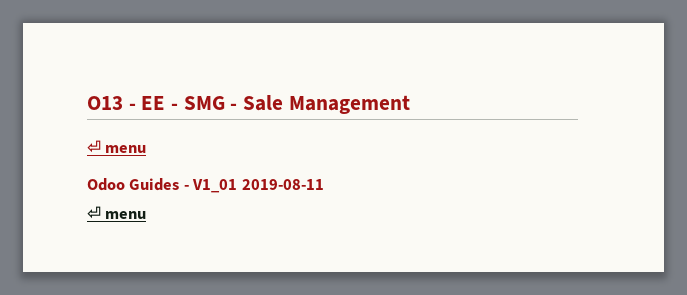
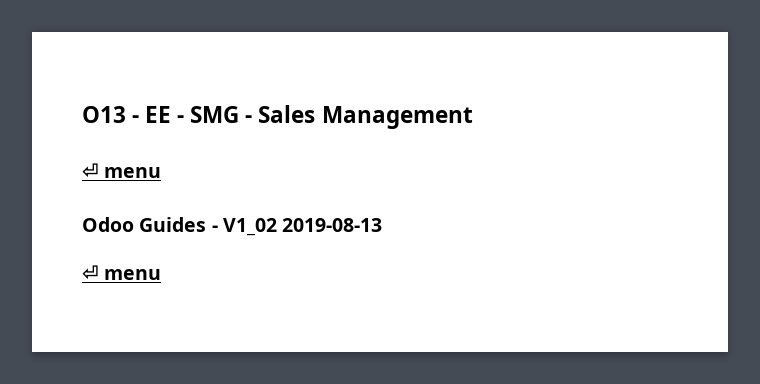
[243,95,284,111] Sale -> [258,105,316,123] Sales
[192,179,324,193] V1_01 2019-08-11 -> [222,218,383,236] V1_02 2019-08-13

